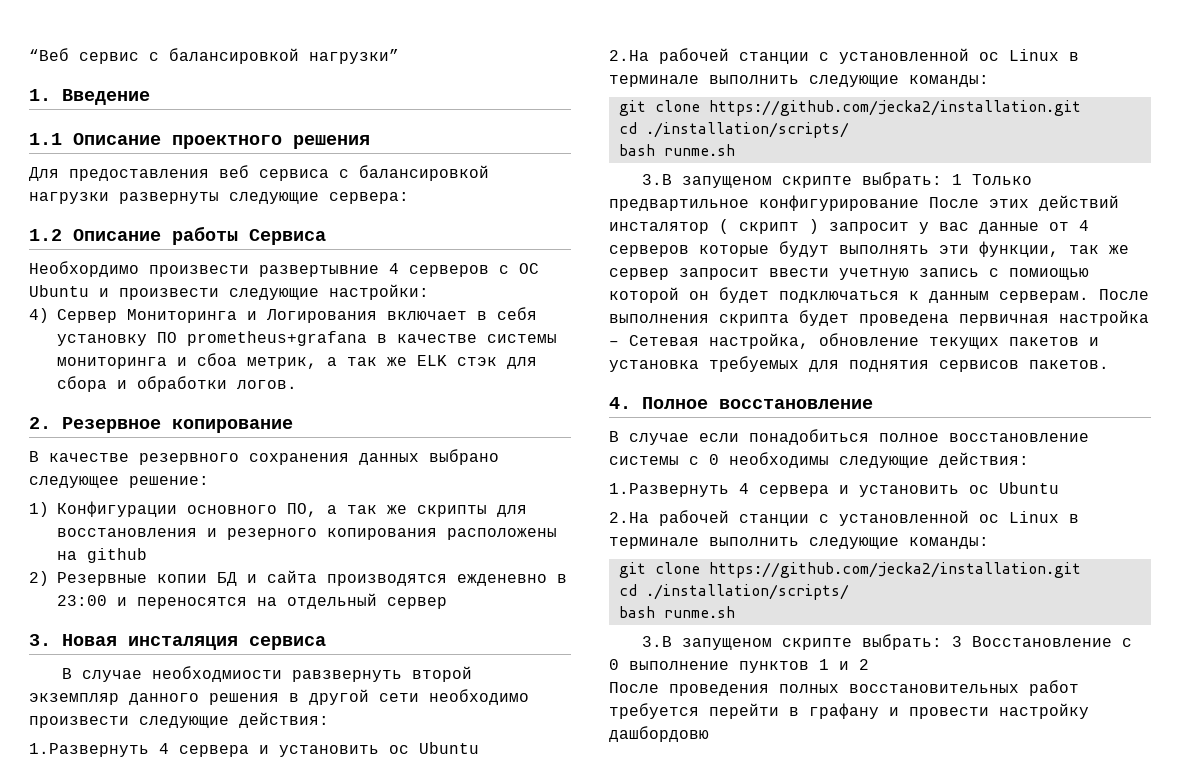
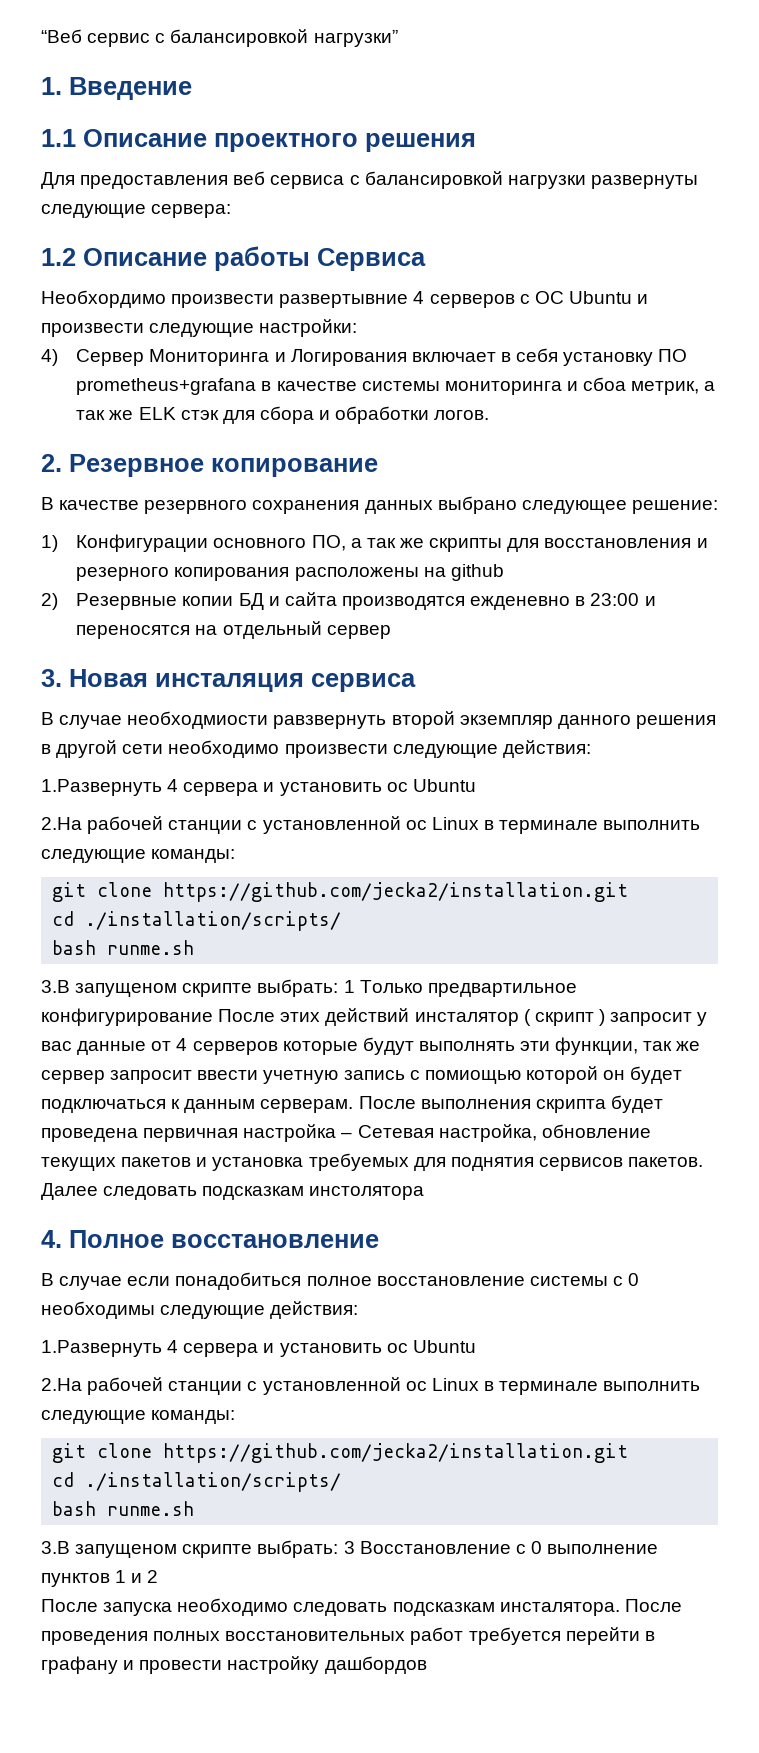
(1109, 364) none -> [41,1183,425,1200] Далее следовать подсказкам инстолятора
(659, 687) none -> [103,1598,682,1616] запуска необходимо следовать подсказкам инсталятора. После
[609,726,709,742] дашбордовю -> [324,1656,427,1674] дашбордов

